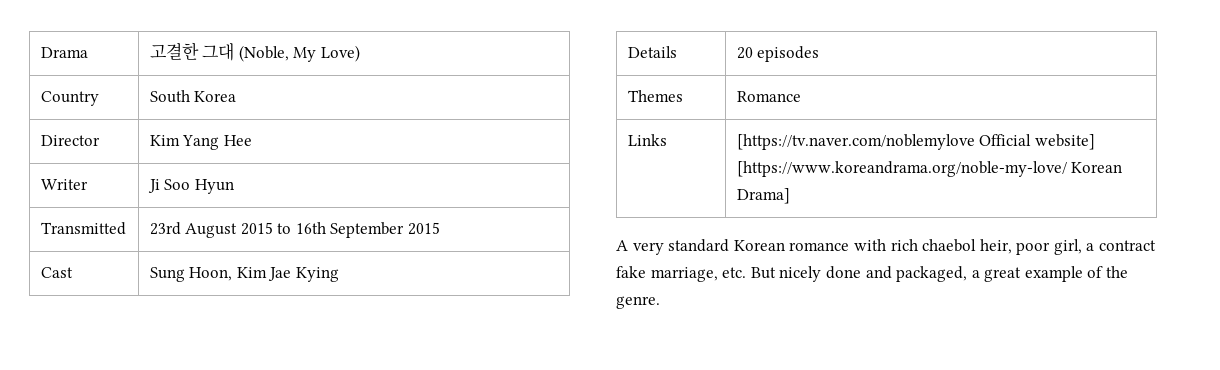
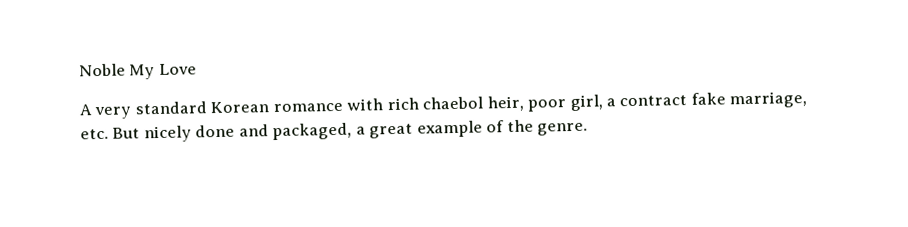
[40,47,88,58] [149,42,360,62] [40,91,99,106] [149,90,237,103] [40,135,100,146] [149,135,252,150] [40,179,88,190] [147,179,234,194] [40,222,126,235] [149,222,441,238] [40,267,73,278] [149,267,339,282] [627,46,677,58] [736,46,820,62] [627,90,683,102] [736,91,801,102] [627,134,667,146] [736,134,1095,150] [736,161,1123,177] [736,188,790,204] Drama | 고결한 그대 (Noble, My Love) // Country | South Korea // Director | Kim Yang Hee // Writer | Ji Soo Hyun // Transmitted | 23rd August 2015 to 16th September 2015 // Cast | Sung Hoon, Kim Jae Kying // Details | 20 episodes // Themes | Romance // Links | [https://tv.naver.com/noblemylove Official website] [https://www.koreandrama.org/noble-my-love/ Korean Drama] -> [79,63,197,80] Noble My Love

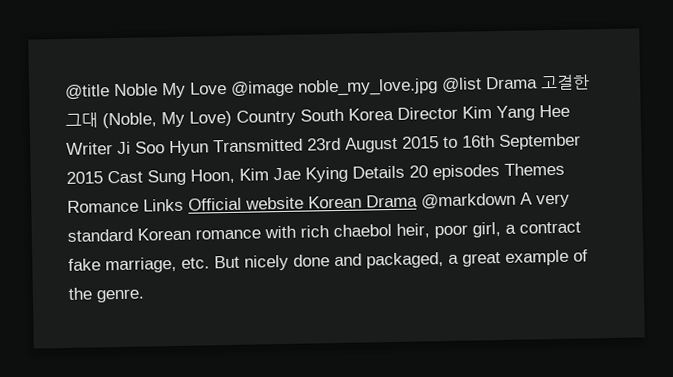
(79, 70) none -> [65,84,110,100] @title
(197, 69) // -> [231,74,590,97] [65,104,570,129] [66,133,581,157] [66,162,565,186] [67,192,516,213] @image noble_my_love.jpg @list Drama 고결한 그대 (Noble, My Love) Country South Korea Director Kim Yang Hee Writer Ji Soo Hyun Transmitted 23rd August 2015 to 16th September 2015 Cast Sung Hoon, Kim Jae Kying Details 20 episodes Themes Romance Links Official website Korean Drama @markdown

